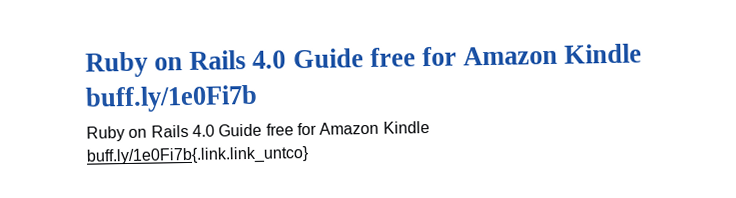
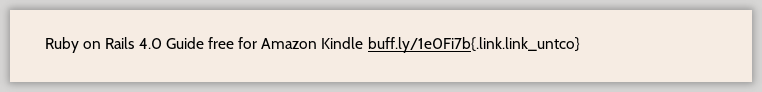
[85,43,643,78] [85,84,258,113] [86,120,430,142] Ruby on Rails 4.0 Guide free for Amazon Kindle buff.ly/1e0Fi7b // Ruby on Rails 4.0 Guide free for Amazon Kindle -> [45,37,364,53] Ruby on Rails 4.0 Guide free for Amazon Kindle

